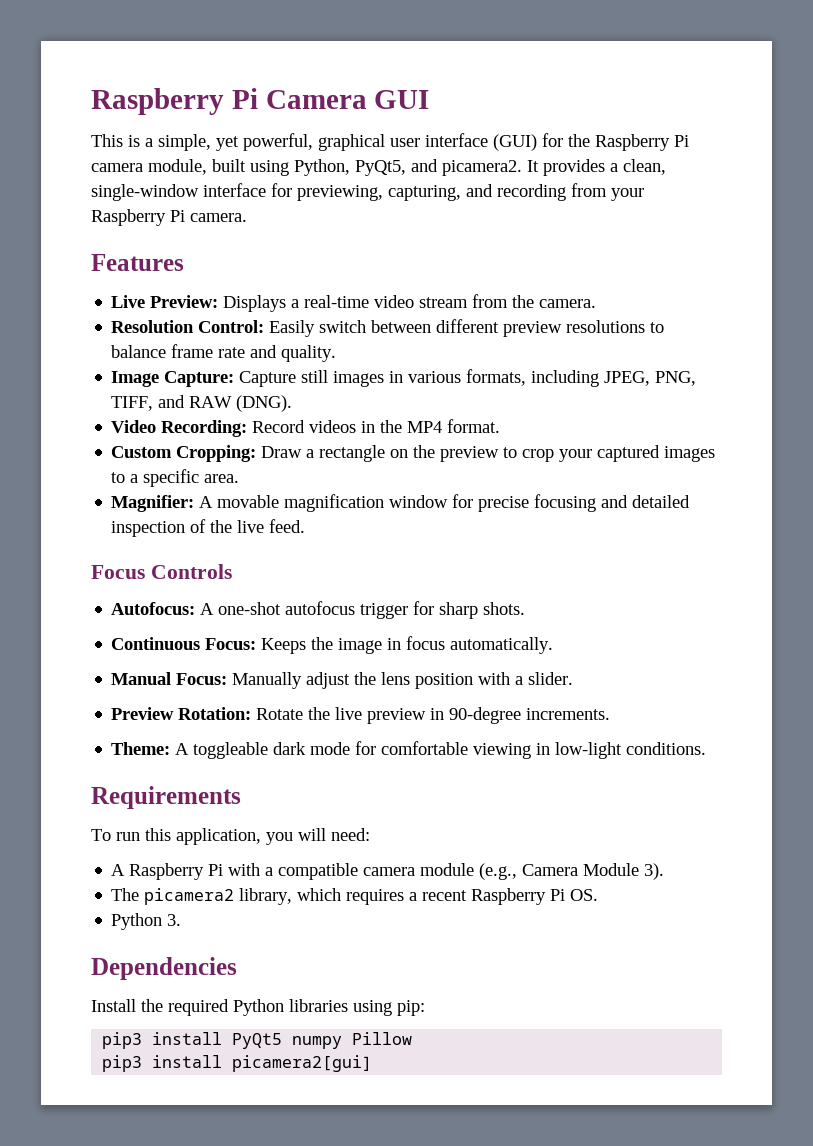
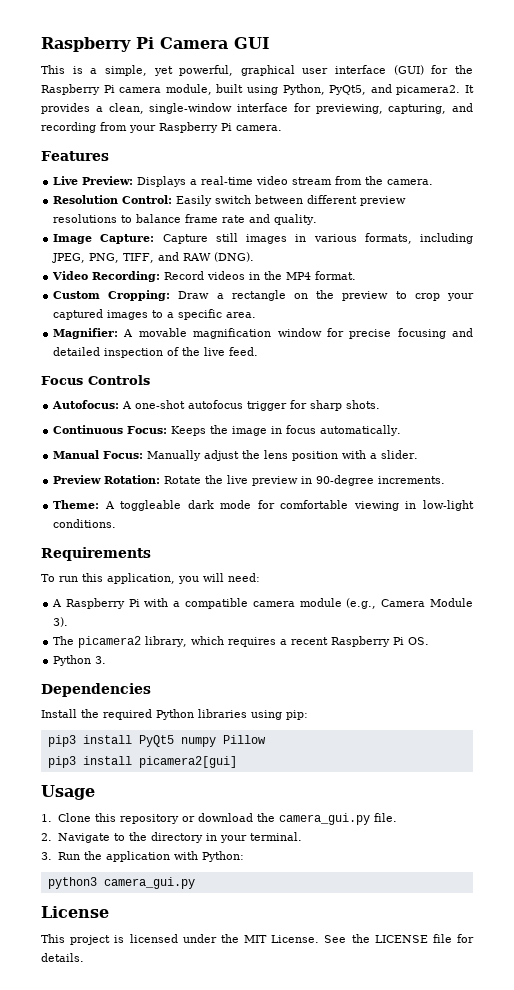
(373, 1063) none -> [41,785,95,800] [41,813,397,825] [41,832,302,843] [41,851,244,862] [47,877,195,889] [41,906,109,918] [41,934,475,945] [41,953,84,962] // Usage // 1. Clone this repository or download the camera_gui.py file. // 2. Navigate to the directory in your terminal. // 3. Run the application with Python: // python3 camera_gui.py // License // This project is licensed under the MIT License. See the LICENSE file for details.

